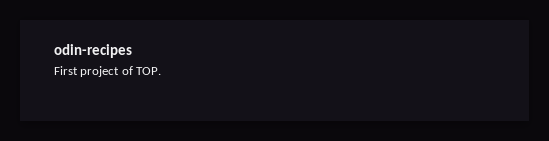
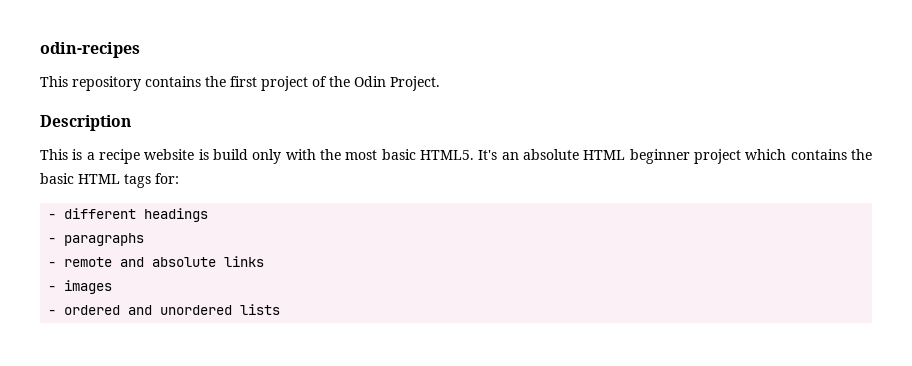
[54,66,162,77] First project of TOP. -> [40,76,440,91] [40,115,131,131] [40,149,873,164] [40,173,179,188] [48,208,209,222] [48,233,145,246] [48,256,265,267] [48,280,113,294] [48,304,281,315] This repository contains the first project of the Odin Project. // Description // This is a recipe website is build only with the most basic HTML5. It's an absolute HTML beginner project which contains the basic HTML tags for: // - different headings // - paragraphs // - remote and absolute links // - images // - ordered and unordered lists

